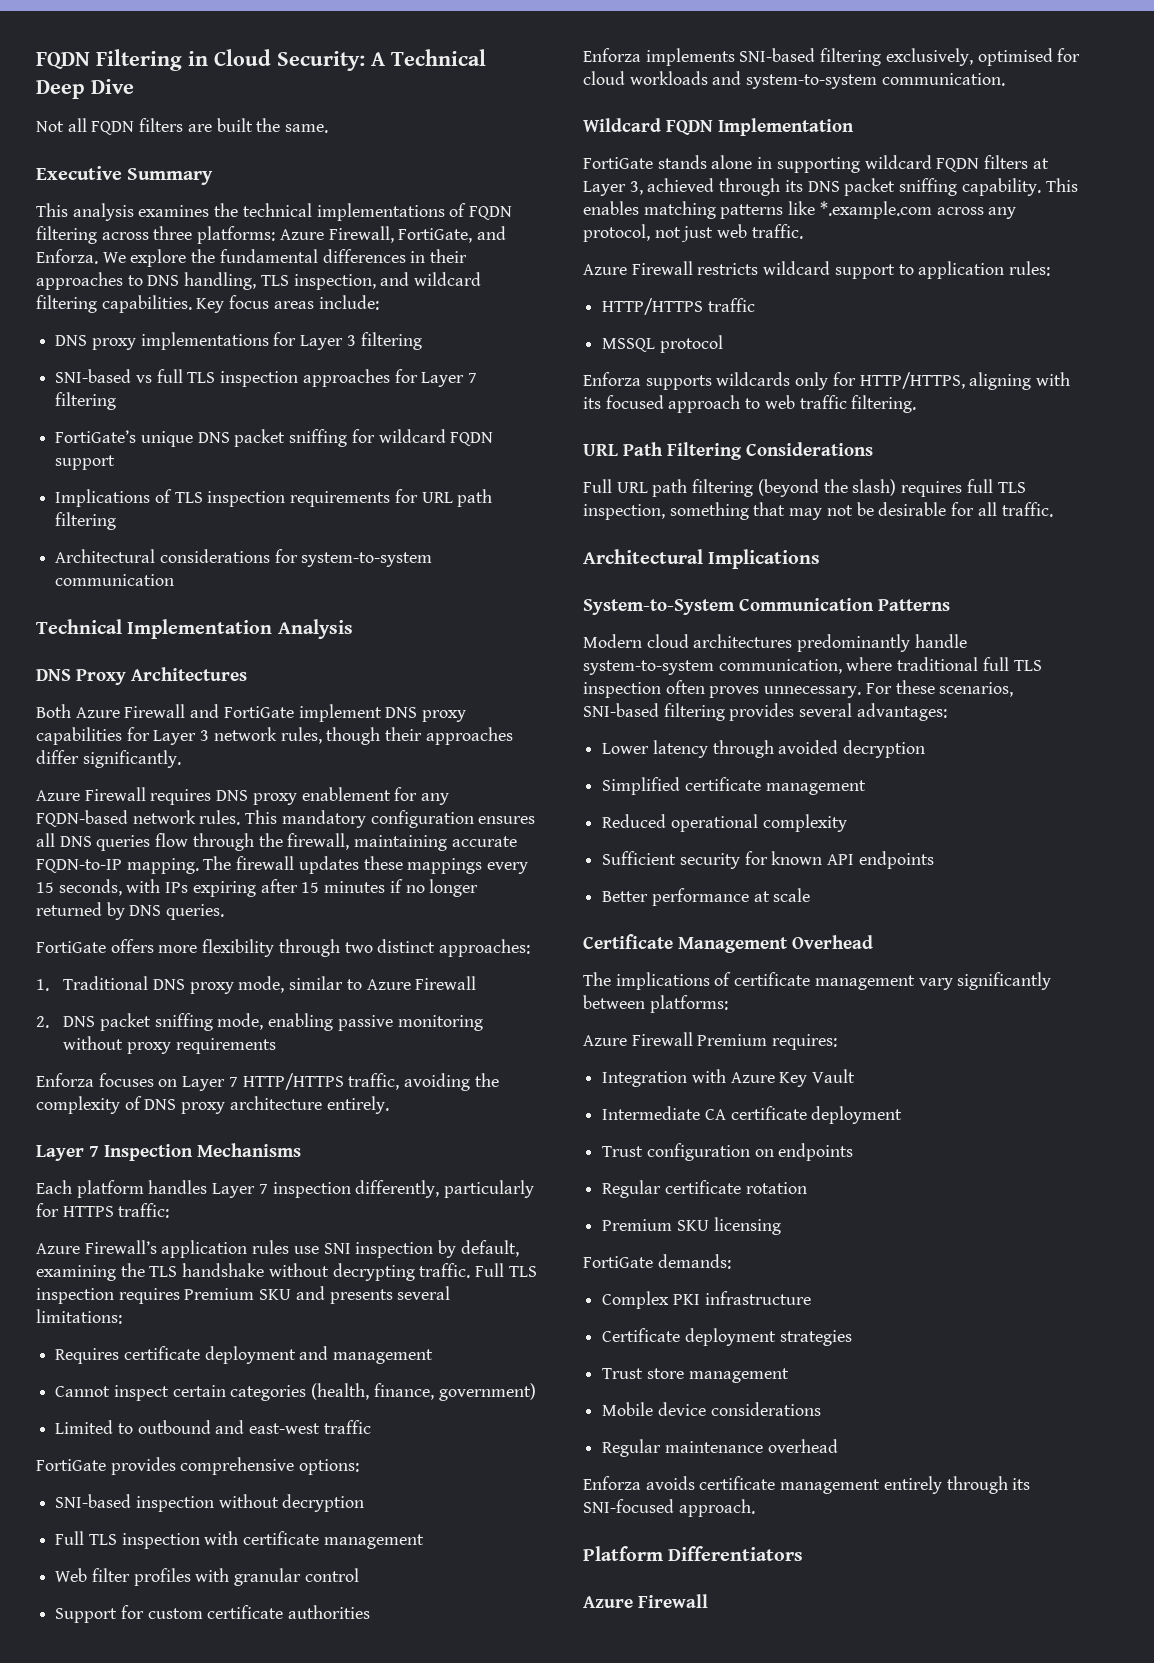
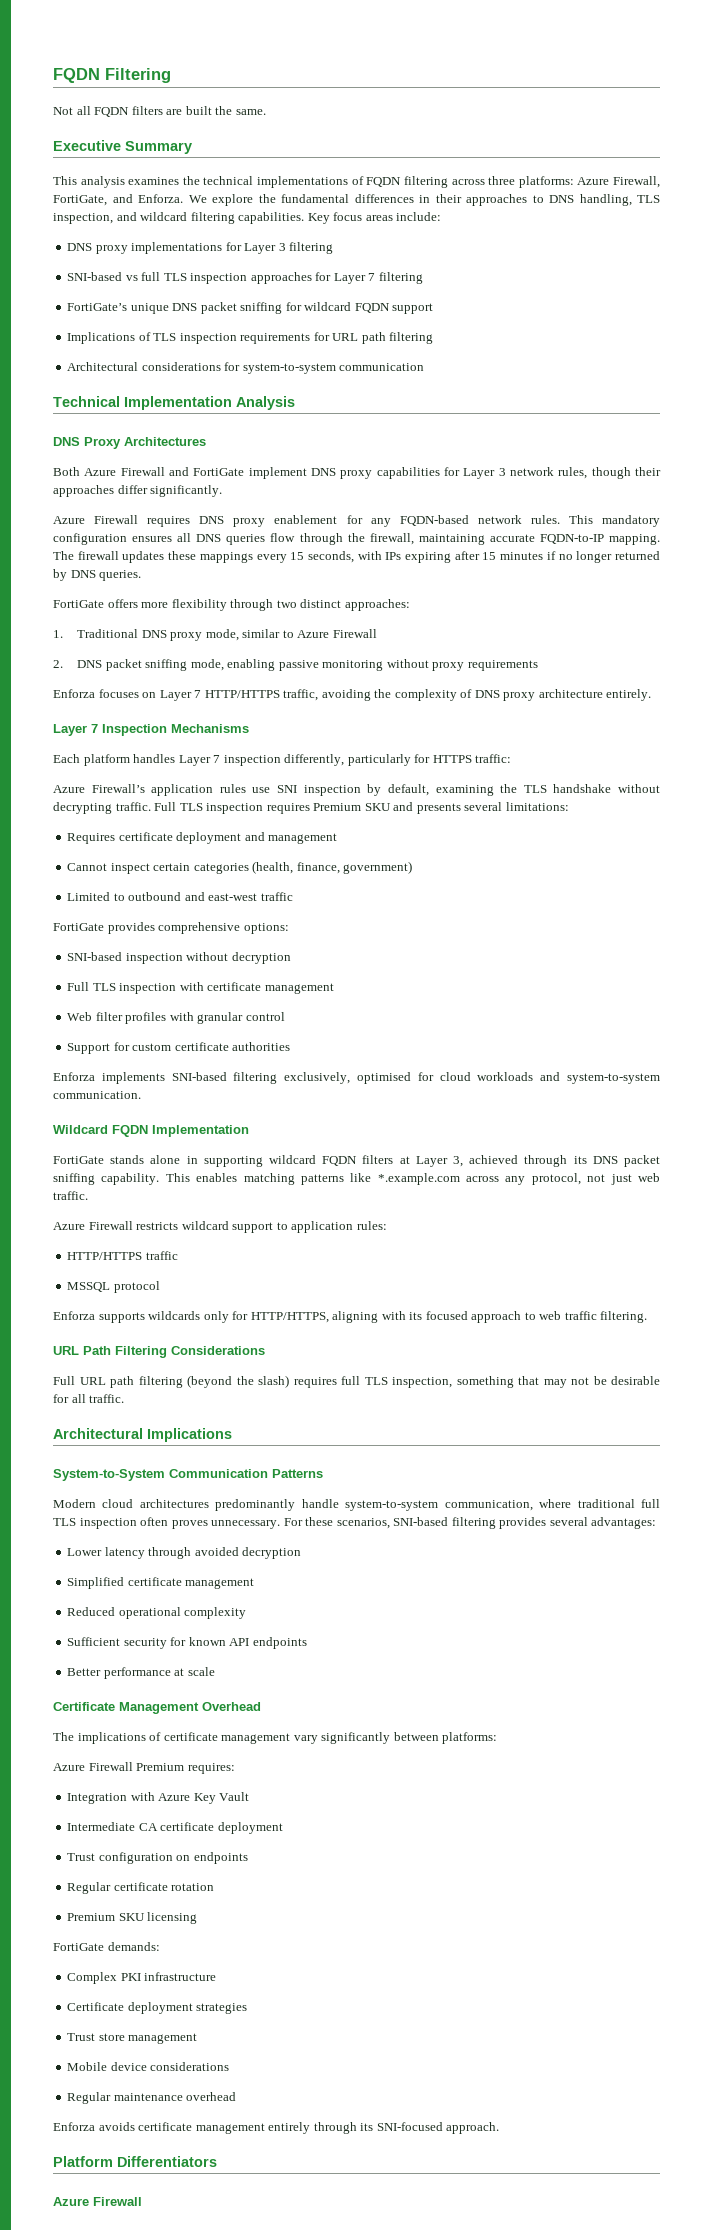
[188,49,486,71] [36,79,134,99] in Cloud Security: A Technical Deep Dive -> (171, 75) none

